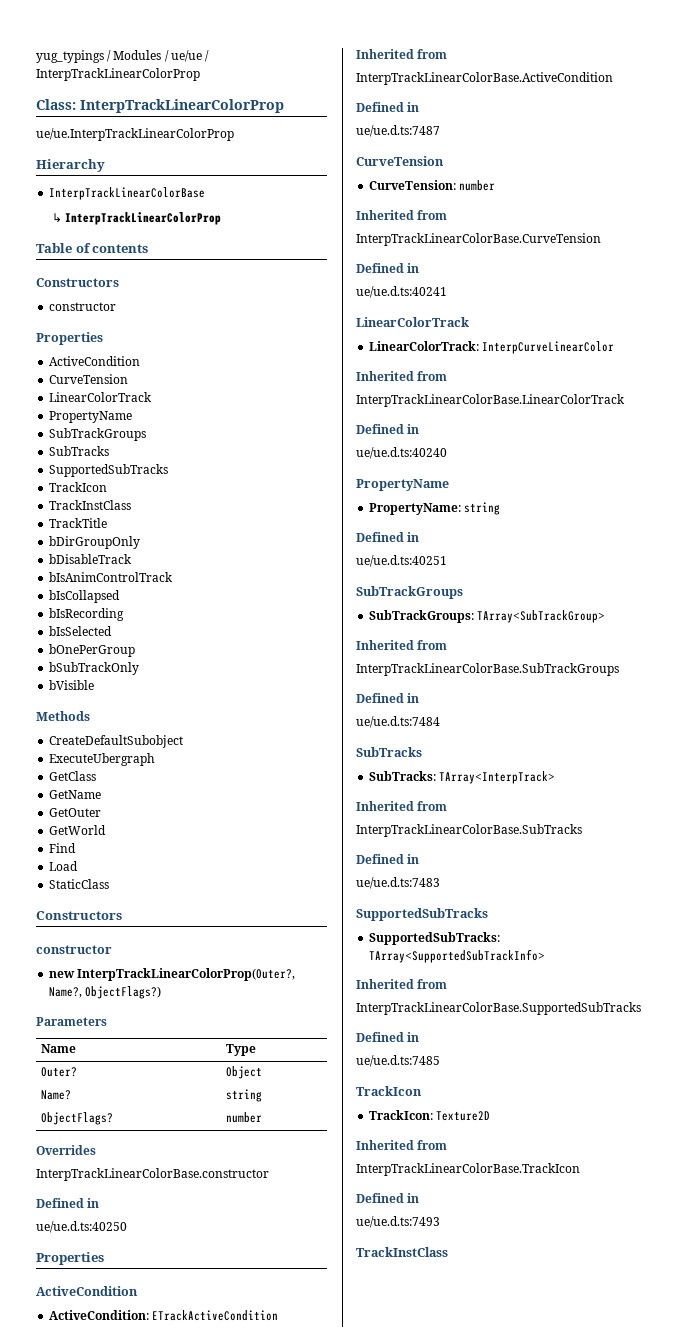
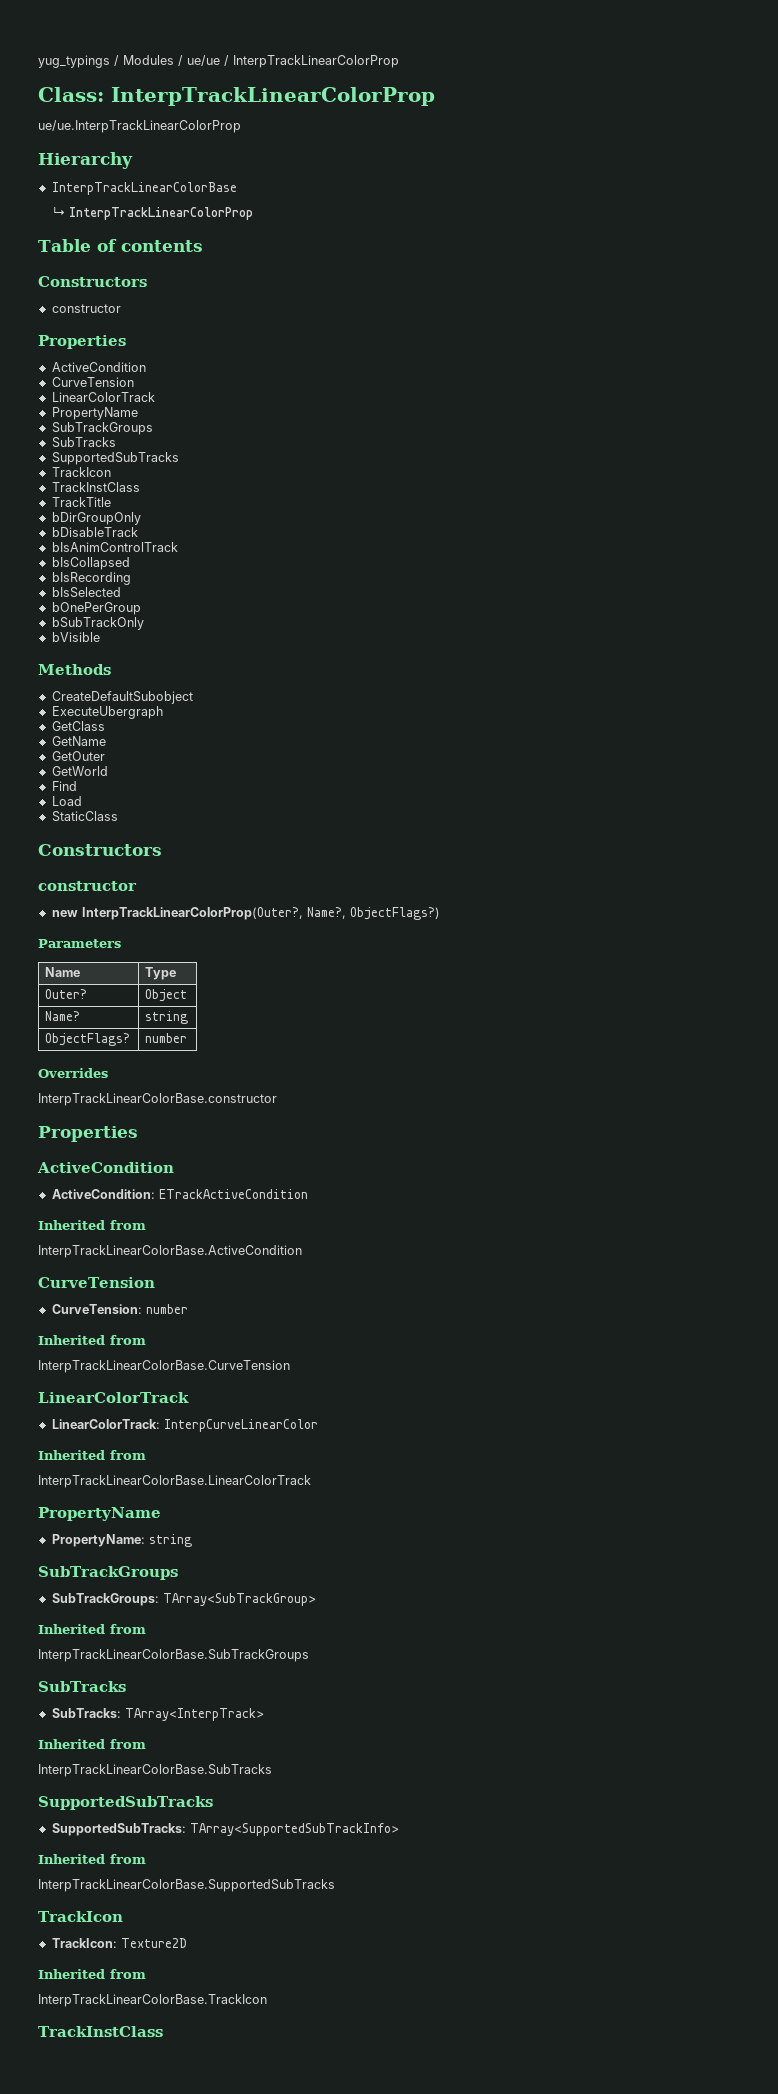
[36,1198,100,1208] [36,1221,127,1233] // Defined in // ue/ue.d.ts:40250 -> (277, 1099) none
[356,102,420,112] [356,125,440,137] // Defined in // ue/ue.d.ts:7487 -> (302, 1251) none
[356,263,420,273] [356,286,447,298] // Defined in // ue/ue.d.ts:40241 -> (290, 1366) none
[356,424,420,434] [356,447,447,459] // Defined in // ue/ue.d.ts:40240 -> (311, 1481) none
[356,532,420,542] [356,555,447,567] // Defined in // ue/ue.d.ts:40251 -> (192, 1540) none
[356,693,420,703] [356,716,440,728] // Defined in // ue/ue.d.ts:7484 -> (309, 1655) none
[356,854,420,864] [356,877,440,889] // Defined in // ue/ue.d.ts:7483 -> (272, 1770) none
[356,1032,420,1042] [356,1055,440,1067] // Defined in // ue/ue.d.ts:7485 -> (335, 1885) none
[356,1193,420,1203] [356,1216,440,1228] // Defined in // ue/ue.d.ts:7493 -> (267, 2000) none

